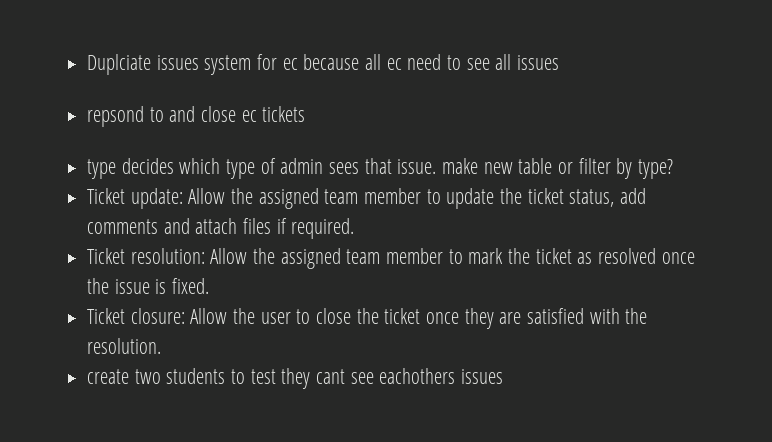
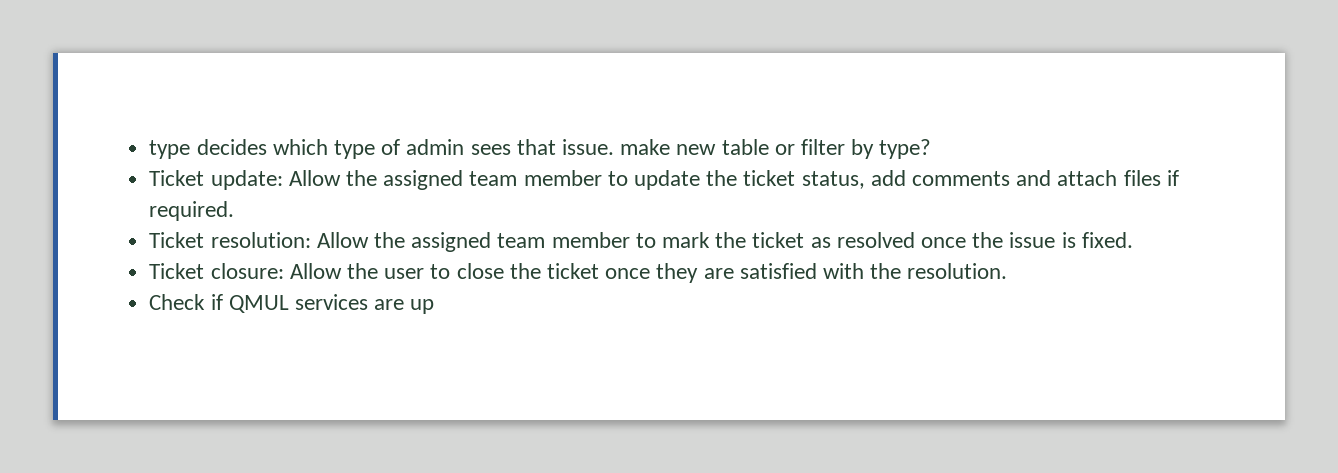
[87,54,560,75] [87,106,306,127] Duplciate issues system for ec because all ec need to see all issues // repsond to and close ec tickets // -> (149, 149) none
[87,368,504,389] create two students to test they cant see eachothers issues -> [149,294,435,314] Check if QMUL services are up

